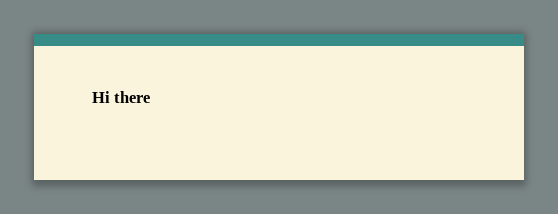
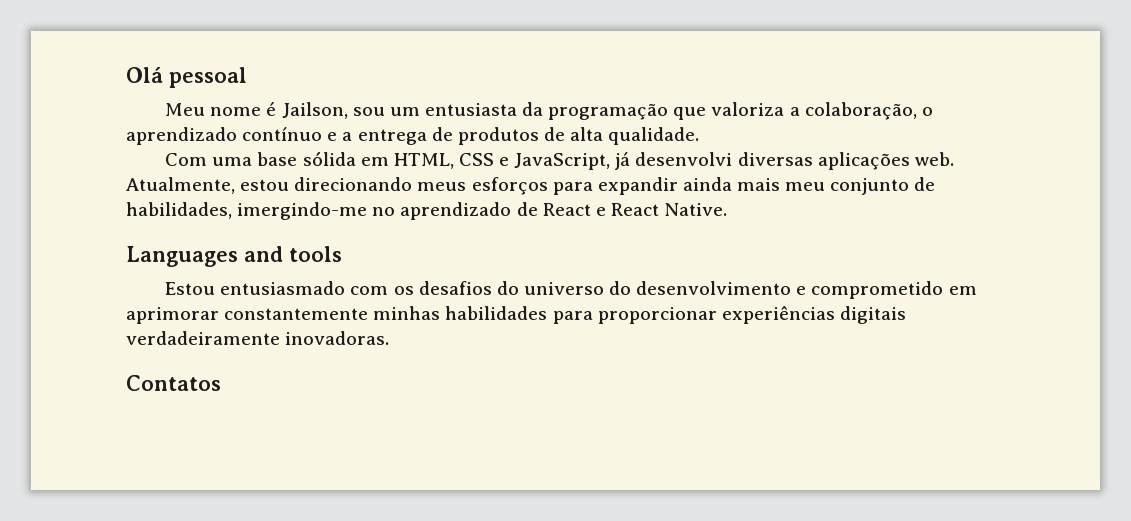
[92,91,151,103] Hi there -> [126,67,247,88] [165,102,933,120] [126,127,700,145] [165,151,954,170] [126,177,936,195] [126,202,728,220] [126,246,342,267] [165,281,977,299] [126,306,906,324] [126,331,390,345] [126,375,221,391] Olá pessoal // Meu nome é Jailson, sou um entusiasta da programação que valoriza a colaboração, o aprendizado contínuo e a entrega de produtos de alta qualidade. // Com uma base sólida em HTML, CSS e JavaScript, já desenvolvi diversas aplicações web. Atualmente, estou direcionando meus esforços para expandir ainda mais meu conjunto de habilidades, imergindo-me no aprendizado de React e React Native. // Languages and tools // Estou entusiasmado com os desafios do universo do desenvolvimento e comprometido em aprimorar constantemente minhas habilidades para proporcionar experiências digitais verdadeiramente inovadoras. // Contatos

